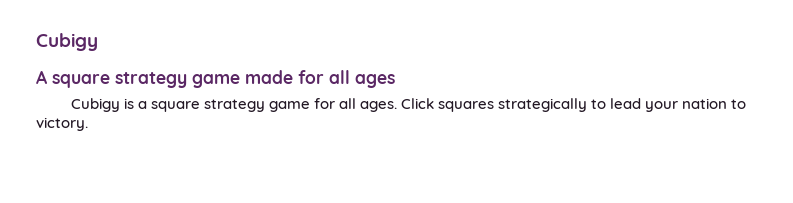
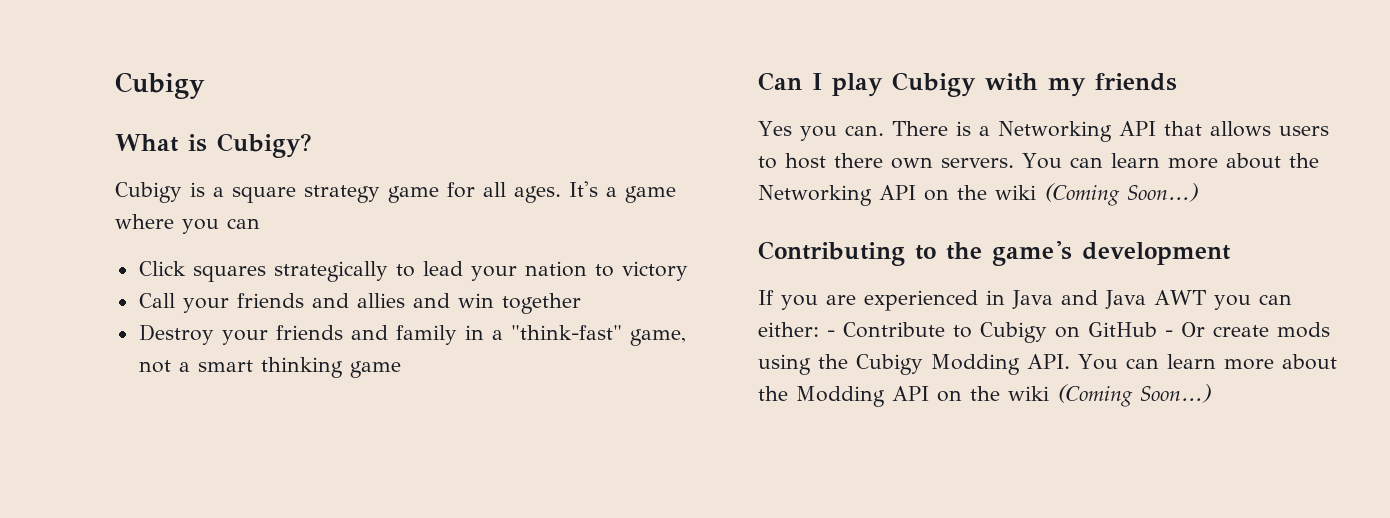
[36,70,395,88] A square strategy game made for all ages -> [115,133,312,158] What is Cubigy?
(398, 106) none -> [569,181,676,203] [115,214,260,234] It's a game where you can //
[36,117,88,131] victory. -> [621,261,688,281] [138,293,581,314] [138,324,686,346] [138,357,401,378] [758,72,1177,97] [758,121,1329,142] [758,153,1319,169] [758,183,1198,206] [758,241,1231,266] [758,290,1292,311] [758,322,1330,343] [758,354,1337,375] [758,384,1211,407] victory // Call your friends and allies and win together // Destroy your friends and family in a "think-fast" game, not a smart thinking game // Can I play Cubigy with my friends // Yes you can. There is a Networking API that allows users to host there own servers. You can learn more about the Networking API on the wiki (Coming Soon...) // Contributing to the game's development // If you are experienced in Java and Java AWT you can either: - Contribute to Cubigy on GitHub - Or create mods using the Cubigy Modding API. You can learn more about the Modding API on the wiki (Coming Soon...)

